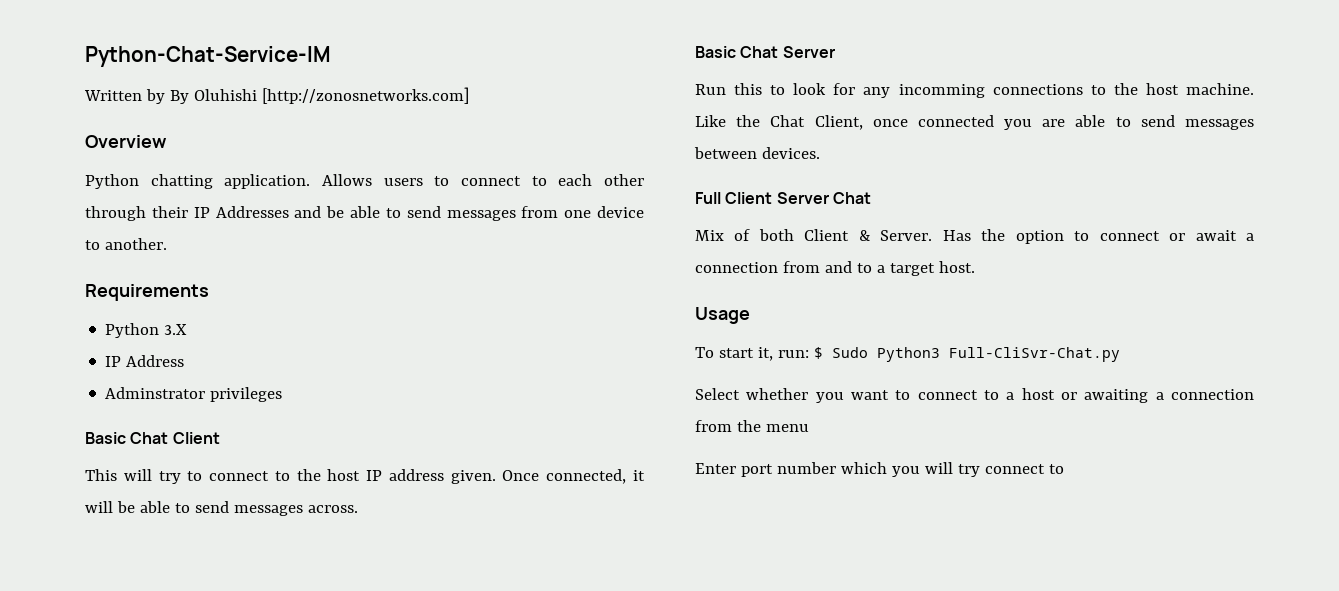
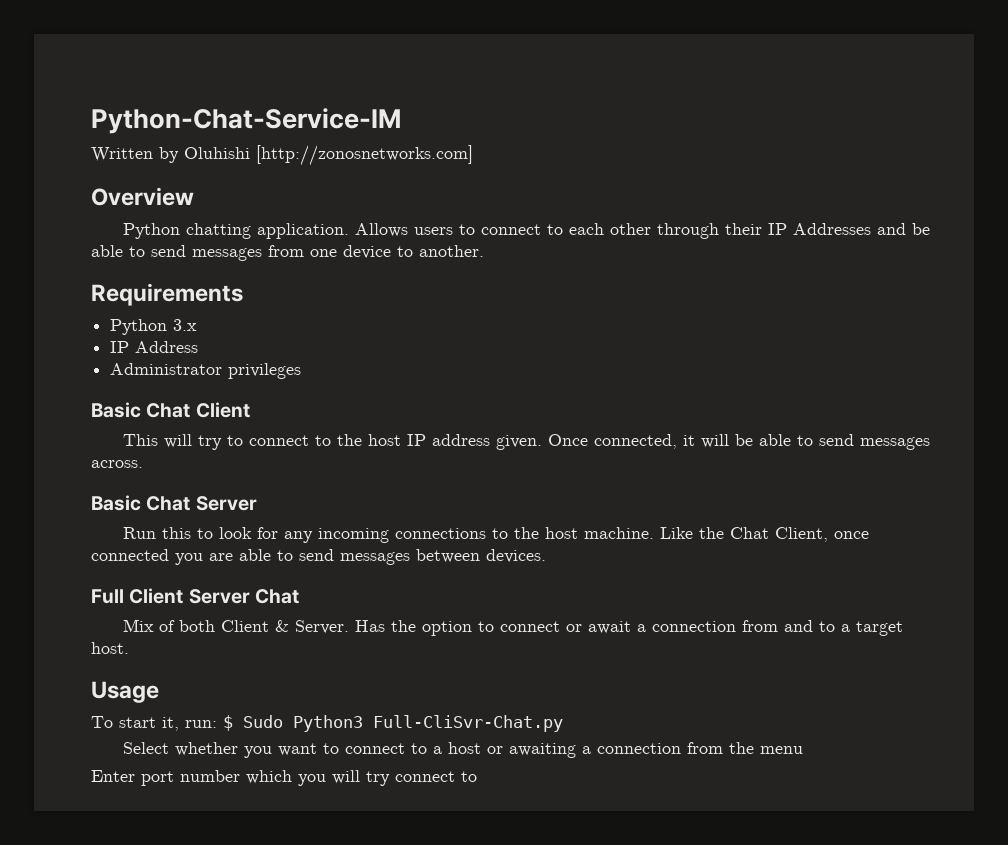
[169,90,189,104] By -> (179, 155) none
[164,324,188,335] 3.X -> [173,319,198,331] 3.x
[105,387,206,399] Adminstrator -> [110,363,223,375] Administrator
[898,84,985,98] incomming -> [317,528,389,543] incoming

